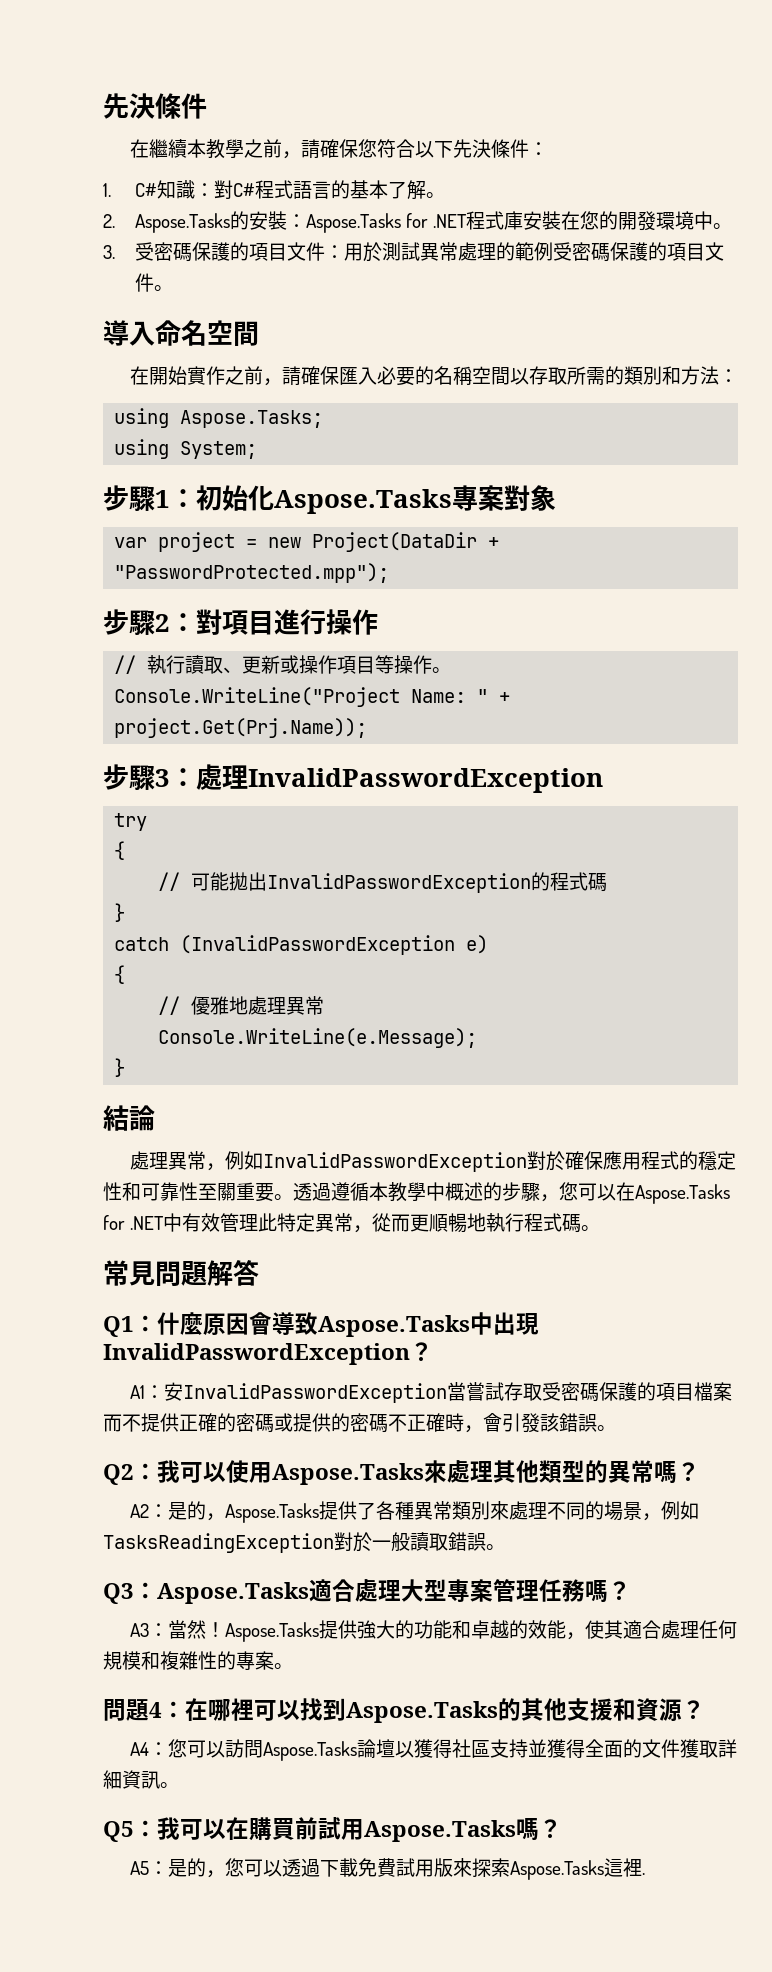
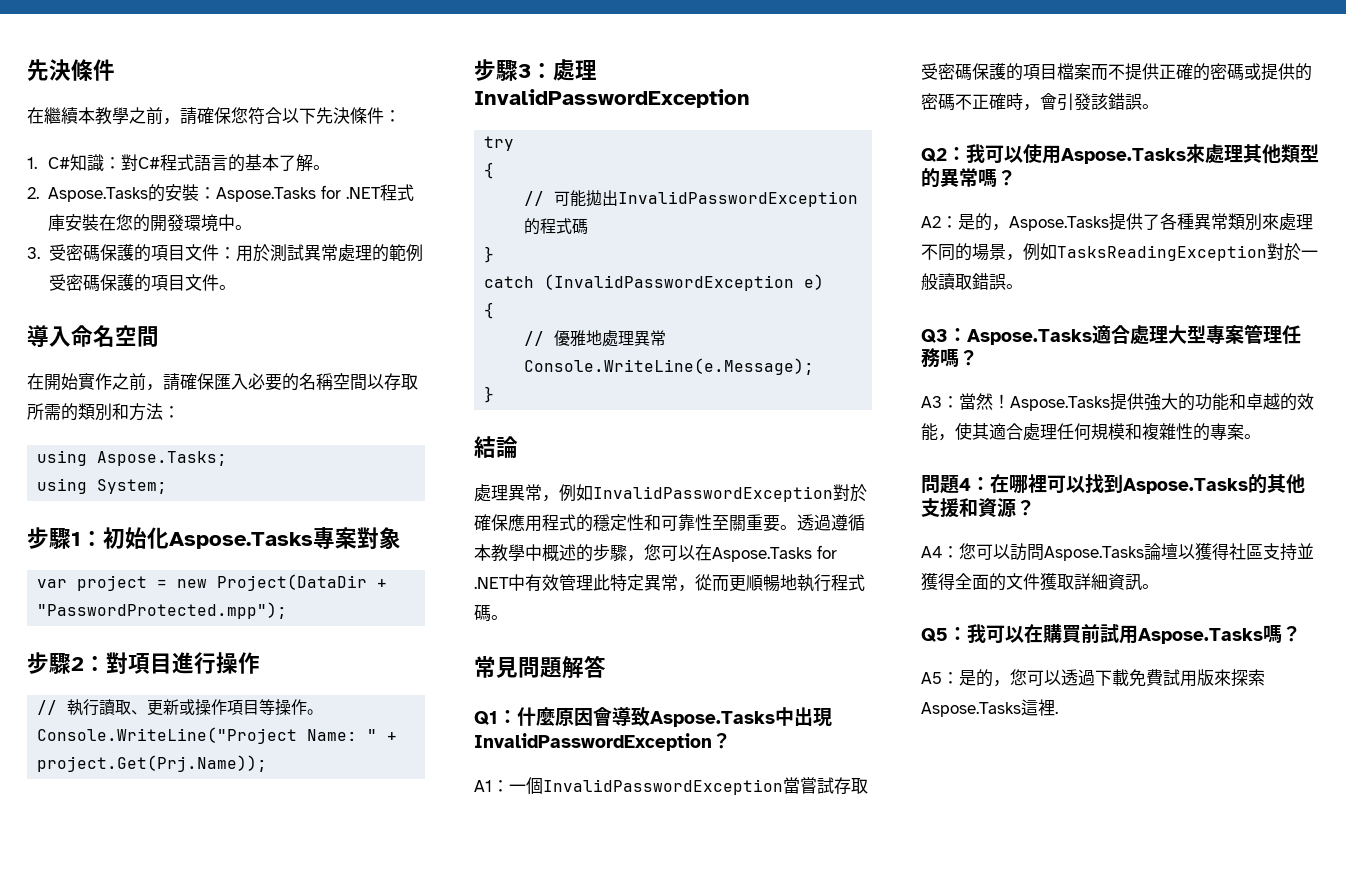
[163,1382,183,1401] 安 -> [509,777,543,794] 一個

